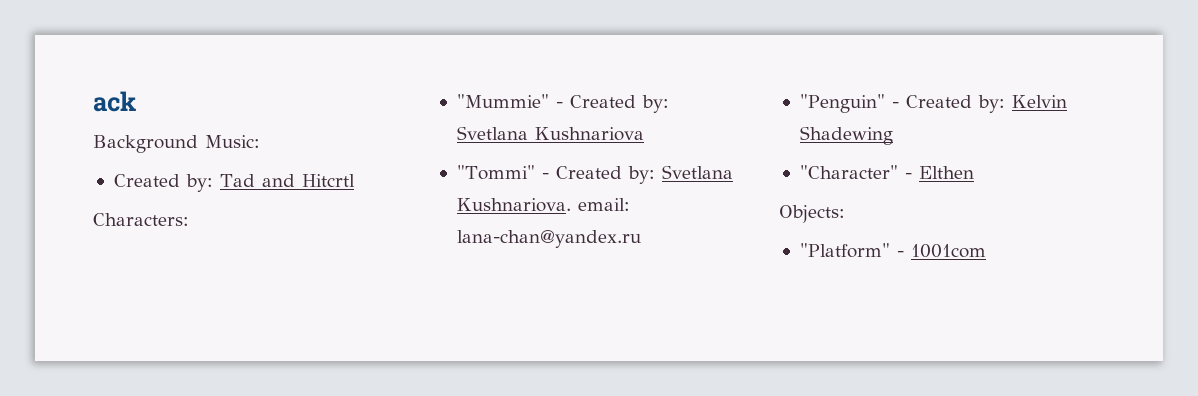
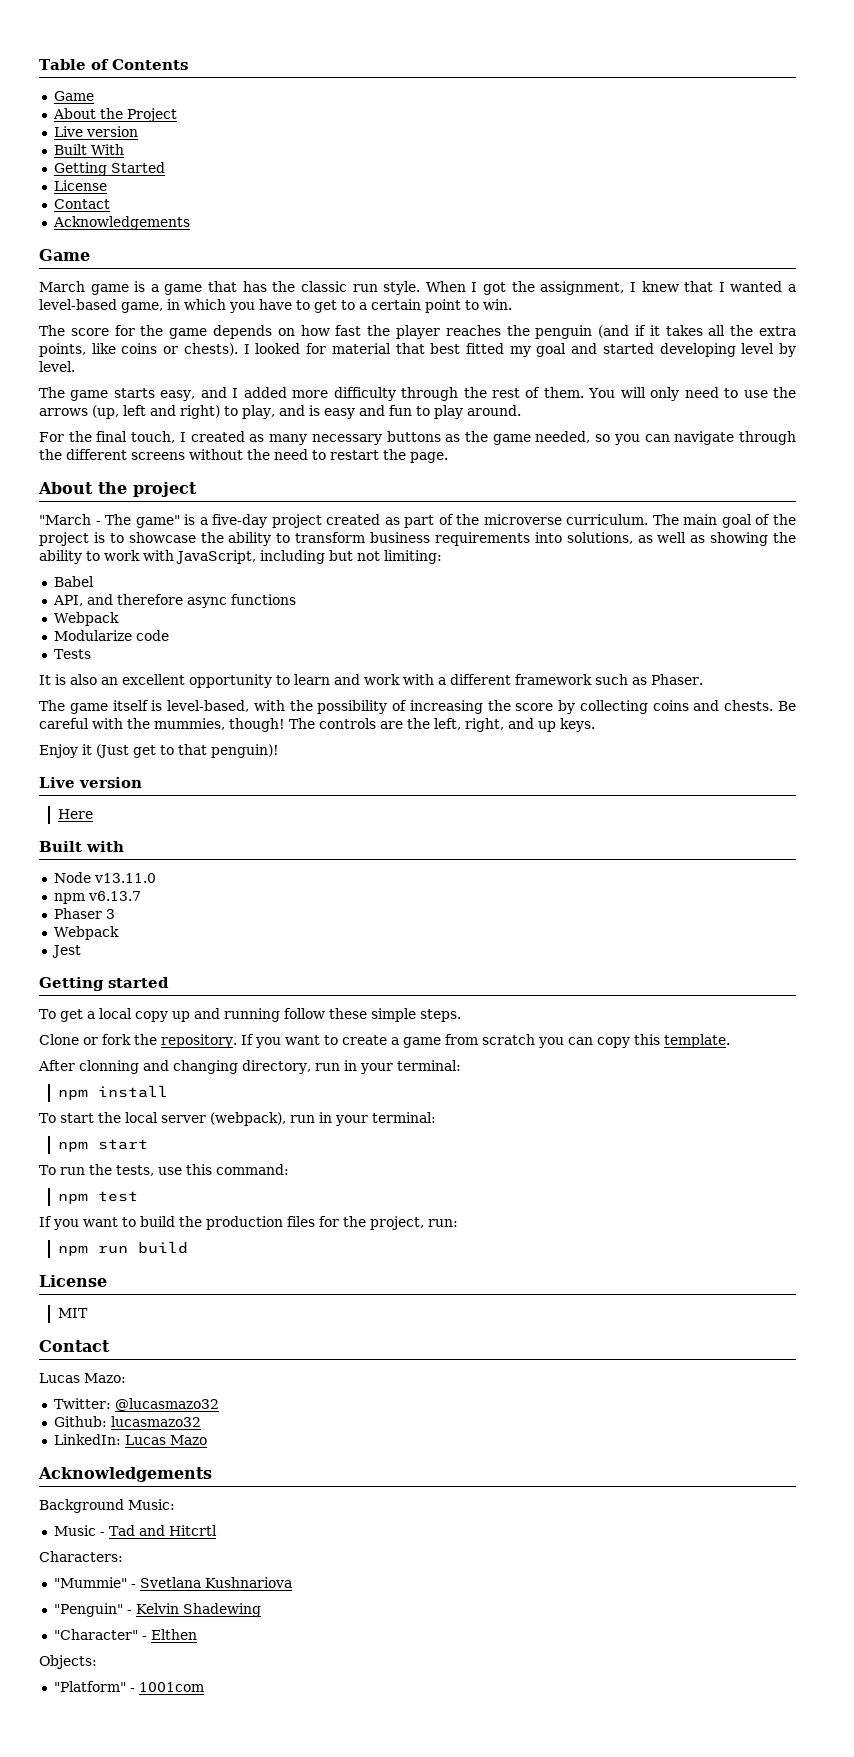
[93,91,136,112] ack -> [39,59,188,70] [53,91,94,101] [52,108,177,122] [53,126,138,137] [53,144,124,155] [53,162,165,176] [53,180,107,191] [53,199,110,209] [52,216,190,230] [39,249,90,261] [39,281,796,295] [39,299,512,313] [39,325,796,339] [39,343,796,357] [39,361,75,372] [39,387,797,401] [39,405,521,419] [39,431,796,445] [39,449,448,463] [38,482,197,497] [39,514,796,528] [39,532,796,546] [39,550,442,564] [53,576,94,587] [52,594,296,608] [53,612,119,626] [53,630,169,641] [53,649,91,659] [39,674,703,688] [39,700,796,714] [39,718,595,732] [39,744,279,758] [39,777,142,788] [57,809,93,819] [39,841,124,852] [53,872,156,883] [53,891,141,904] [53,908,115,919] [53,926,119,940] [51,945,81,958] [39,977,169,991] [39,1008,461,1022] [39,1034,730,1048] [38,1060,461,1074] [57,1085,168,1100] [39,1112,436,1126] [57,1139,148,1152] [39,1164,289,1176] [57,1191,138,1204] [39,1216,458,1230] [57,1241,188,1256] [39,1275,107,1287] [57,1308,88,1318] [39,1340,110,1352] [39,1373,126,1383] [53,1398,219,1411] [53,1416,201,1427] [53,1434,207,1445] [38,1467,212,1482] Table of Contents // Game // About the Project // Live version // Built With // Getting Started // License // Contact // Acknowledgements // Game // March game is a game that has the classic run style. When I got the assignment, I knew that I wanted a level-based game, in which you have to get to a certain point to win. // The score for the game depends on how fast the player reaches the penguin (and if it takes all the extra points, like coins or chests). I looked for material that best fitted my goal and started developing level by level. // The game starts easy, and I added more difficulty through the rest of them. You will only need to use the arrows (up, left and right) to play, and is easy and fun to play around. // For the final touch, I created as many necessary buttons as the game needed, so you can navigate through the different screens without the need to restart the page. // About the project // "March - The game" is a five-day project created as part of the microverse curriculum. The main goal of the project is to showcase the ability to transform business requirements into solutions, as well as showing the ability to work with JavaScript, including but not limiting: // Babel // API, and therefore async functions // Webpack // Modularize code // Tests // It is also an excellent opportunity to learn and work with a different framework such as Phaser. // The game itself is level-based, with the possibility of increasing the score by collecting coins and chests. Be careful with the mummies, though! The controls are the left, right, and up keys. // Enjoy it (Just get to that penguin)! // Live version // Here // Built with // Node v13.11.0 // npm v6.13.7 // Phaser 3 // Webpack // Jest // Getting started // To get a local copy up and running follow these simple steps. // Clone or fork the repository. If you want to create a game from scratch you can copy this template. // After clonning and changing directory, run in your terminal: // npm install // To start the local server (webpack), run in your terminal: // npm start // To run the tests, use this command: // npm test // If you want to build the production files for the project, run: // npm run build // License // MIT // Contact // Lucas Mazo: // Twitter: @lucasmazo32 // Github: lucasmazo32 // LinkedIn: Lucas Mazo // Acknowledgements
[113,174,213,192] Created by: -> [53,1525,105,1536] Music -
[569,95,669,113] Created by: -> (136, 1586) none
[456,165,733,184] [456,198,630,212] [456,230,641,248] // "Tommi" - Created by: Svetlana Kushnariova. email: lana-chan@yandex.ru -> (292, 1582) none
[905,95,1005,113] Created by: -> (132, 1612) none

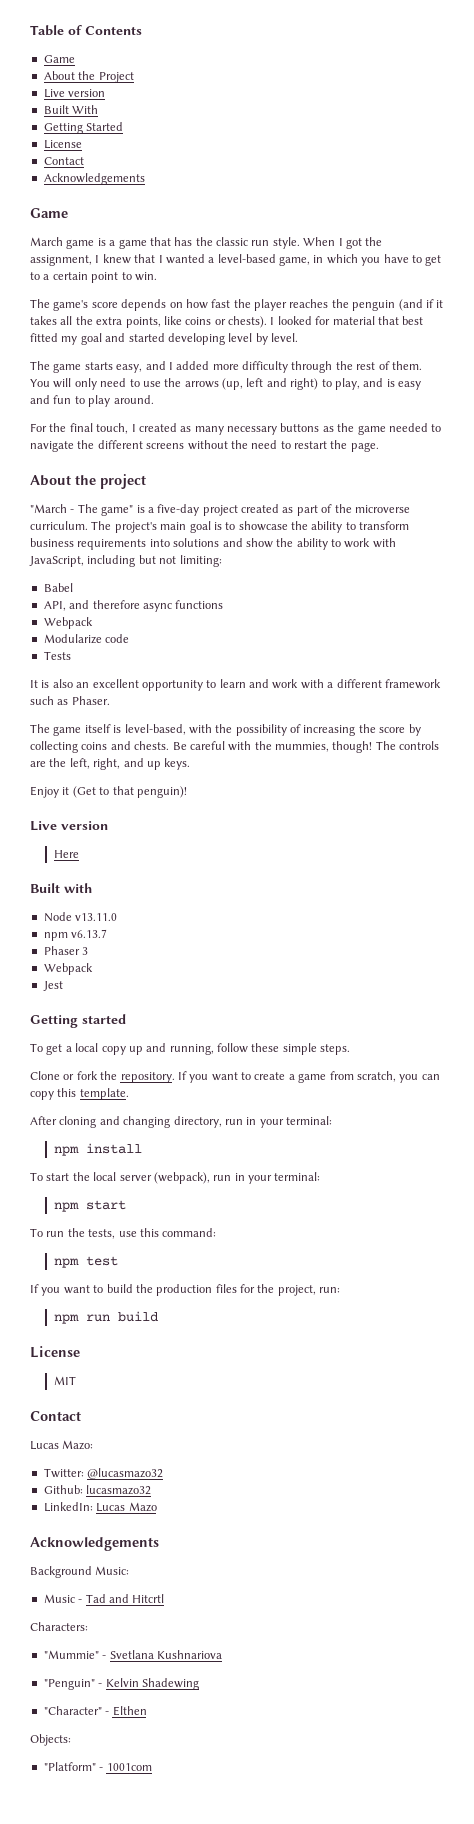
[70,325,208,339] score for the game -> [53,300,118,311] game's score
[535,431,796,445] needed, so you can navigate through -> [388,423,442,432] [30,441,74,452] needed to navigate
(679, 519) none -> [114,522,157,533] project's
[755,514,796,525] [39,532,89,546] of the project -> (211, 527) none
[566,532,769,546] solutions, as well as showing -> [173,538,273,548] solutions and show
[96,744,156,758] (Just get -> [72,786,96,798] (Get
[223,1008,280,1022] running -> [169,1044,214,1055] running,
[482,1034,535,1045] scratch -> [356,1071,396,1082] scratch,
[79,1060,139,1074] clonning -> [59,1116,97,1128] cloning

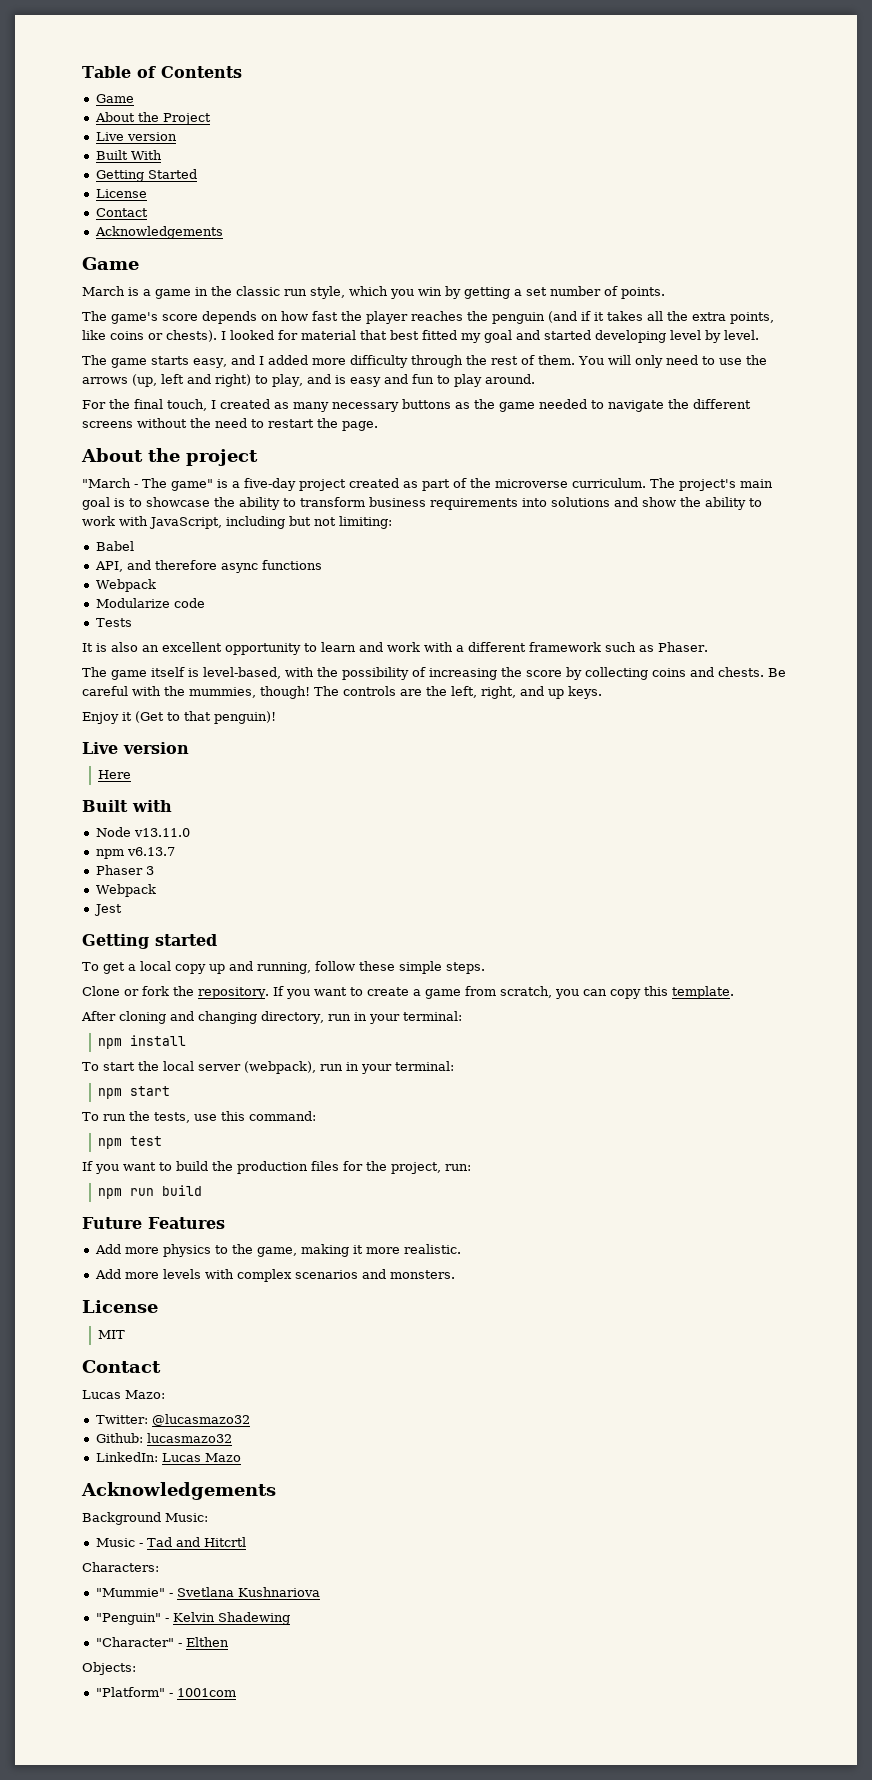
[66,239,95,249] game -> (125, 291) none
[149,237,193,246] that has -> [195,287,208,296] in
[272,237,383,249] [30,254,442,266] [30,272,157,283] style. When I got the assignment, I knew that I wanted a level-based game, in which you have to get to a certain point to win. -> [310,286,665,299] style, which you win by getting a set number of points.
(158, 1316) none -> [82,1217,225,1229] [94,1244,461,1257] [94,1269,455,1282] // Future Features // Add more physics to the game, making it more realistic. // Add more levels with complex scenarios and monsters.

